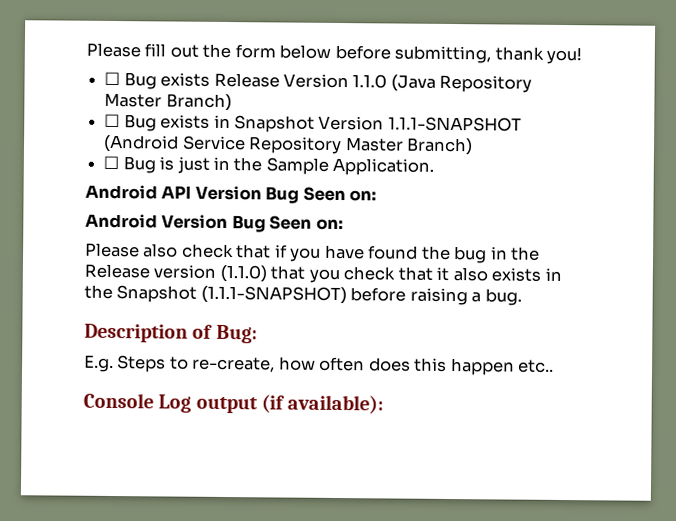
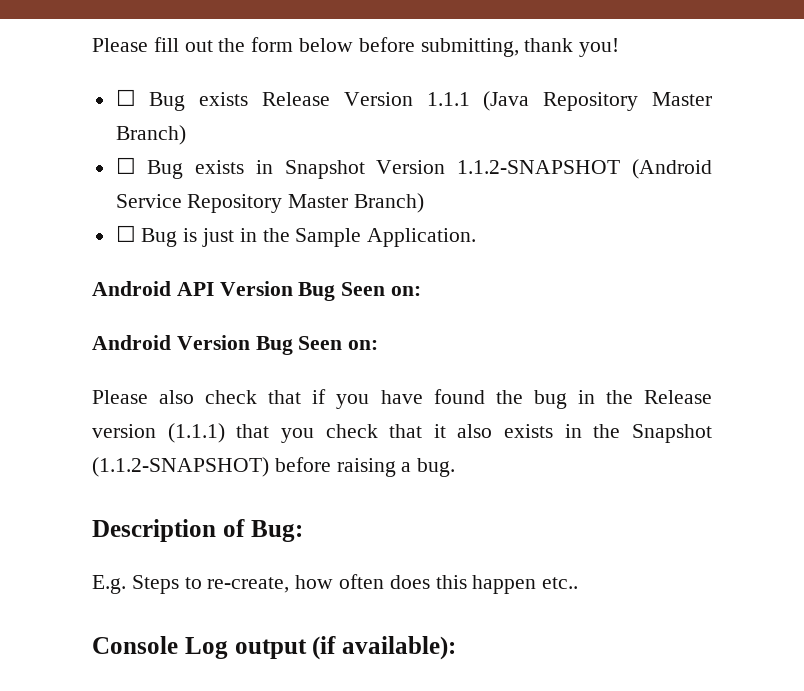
[352,74,388,89] 1.1.0 -> [426,92,470,106] 1.1.1
[387,116,522,132] 1.1.1-SNAPSHOT -> [457,160,621,174] 1.1.2-SNAPSHOT
[219,264,267,283] (1.1.0) -> [167,423,225,443] (1.1.1)
[200,285,347,305] (1.1.1-SNAPSHOT) -> [92,457,269,477] (1.1.2-SNAPSHOT)

